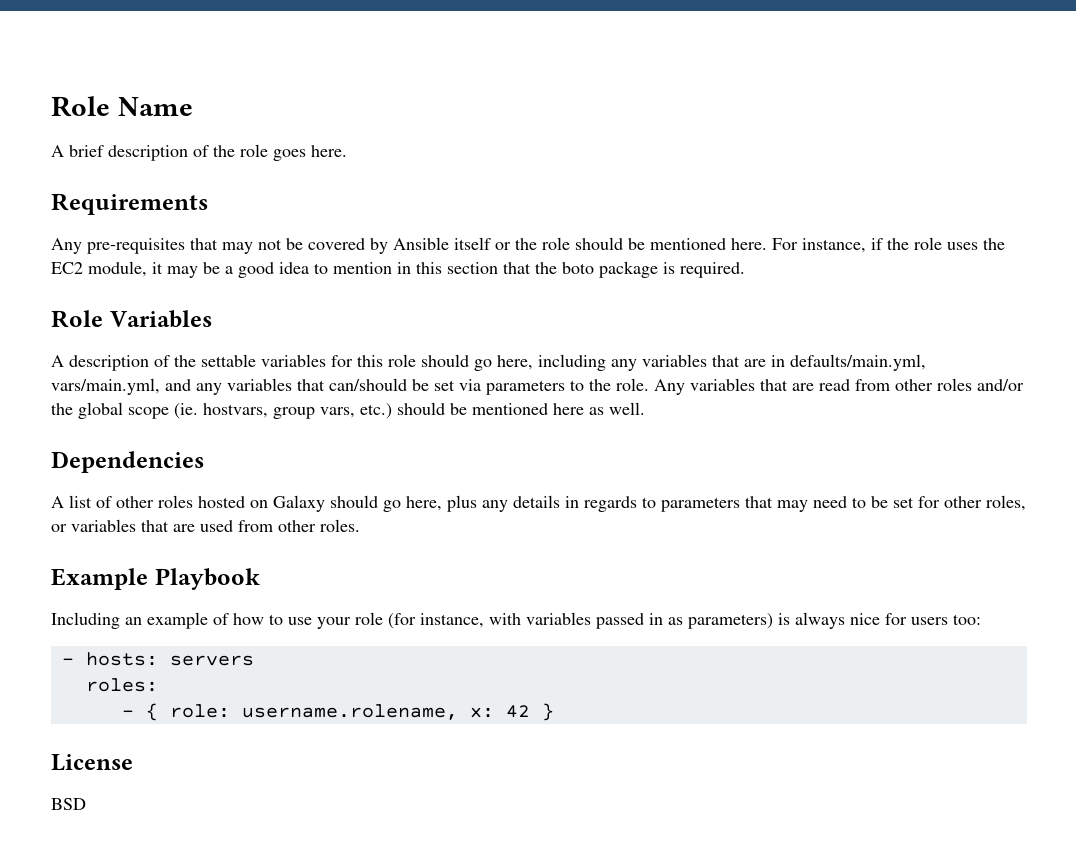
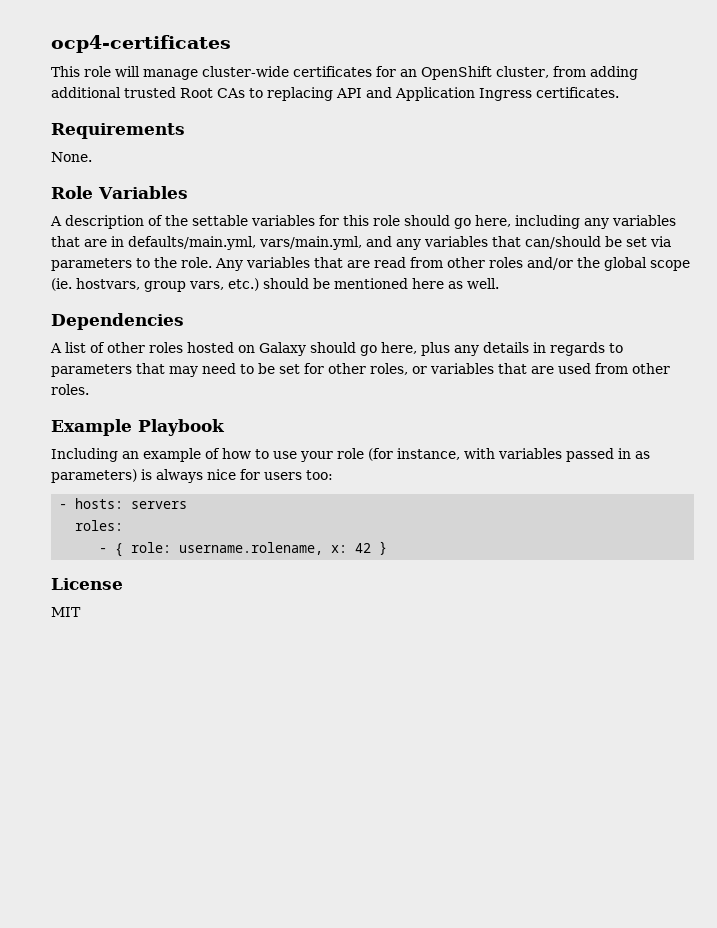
[51,96,193,117] [51,144,347,161] [51,193,208,215] [51,237,1005,254] [51,261,745,278] Role Name // A brief description of the role goes here. // Requirements // Any pre-requisites that may not be covered by Ansible itself or the role should be mentioned here. For instance, if the role uses the EC2 module, it may be a good idea to mention in this section that the boto package is required. -> [51,35,231,53] [51,66,638,80] [51,87,619,101] [51,123,185,139] [51,152,92,162] ocp4-certificates // This role will manage cluster-wide certificates for an OpenShift cluster, from adding additional trusted Root CAs to replacing API and Application Ingress certificates. // Requirements // None.
[51,798,86,810] BSD -> [51,607,81,617] MIT

